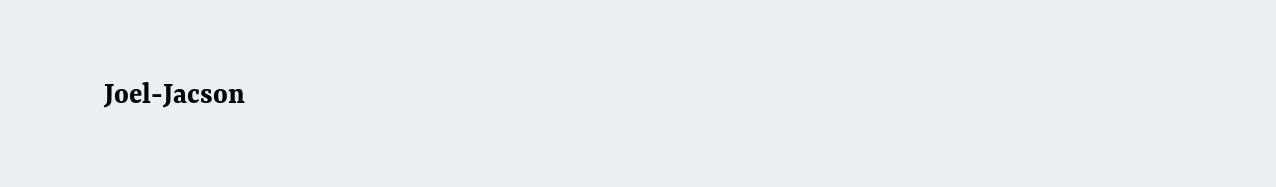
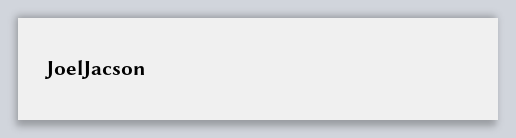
[103,82,245,108] Joel-Jacson -> [44,60,146,79] JoelJacson

